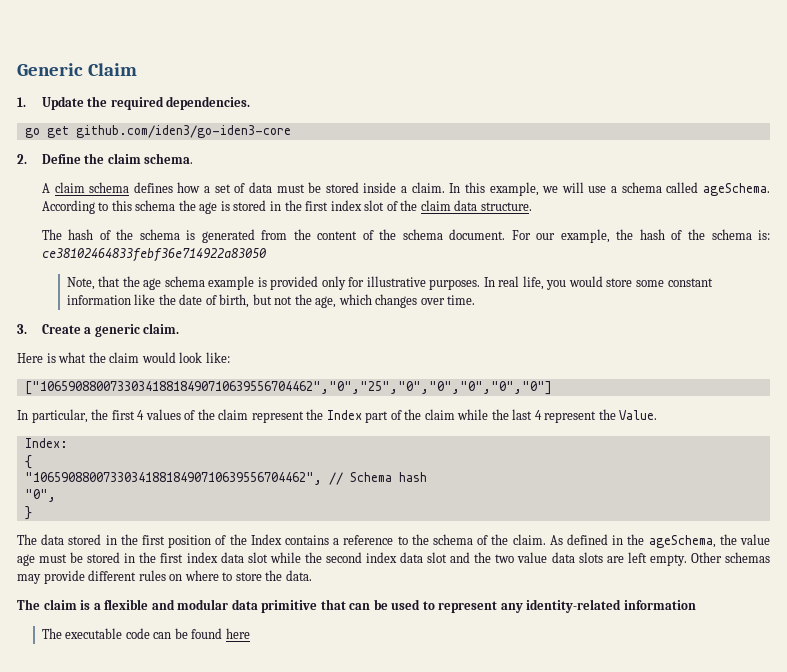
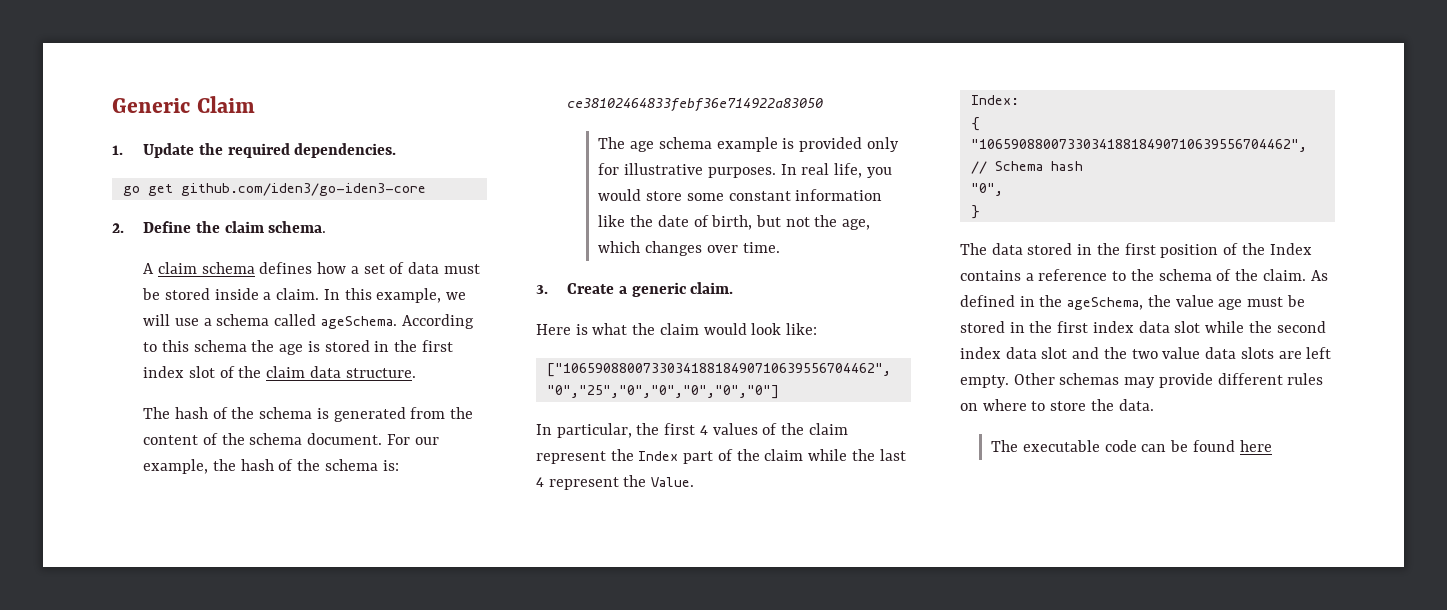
[66,276,140,290] Note, that the -> [598,137,626,149] The
[17,599,696,613] // The claim is a flexible and modular data primitive that can be used to represent any identity-related information -> (1154, 405) none

